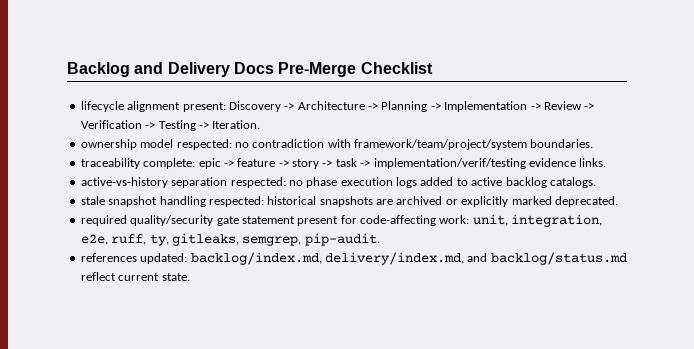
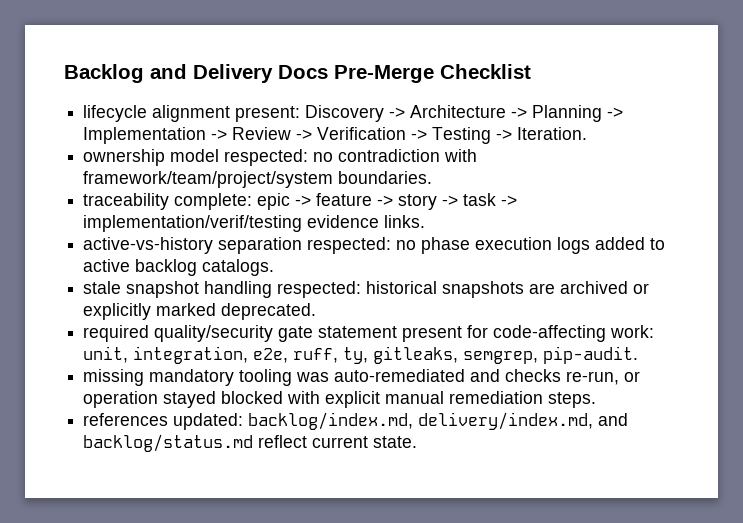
(380, 239) none -> [83,369,641,386] [83,391,597,408] // missing mandatory tooling was auto-remediated and checks re-run, or operation stayed blocked with explicit manual remediation steps.

